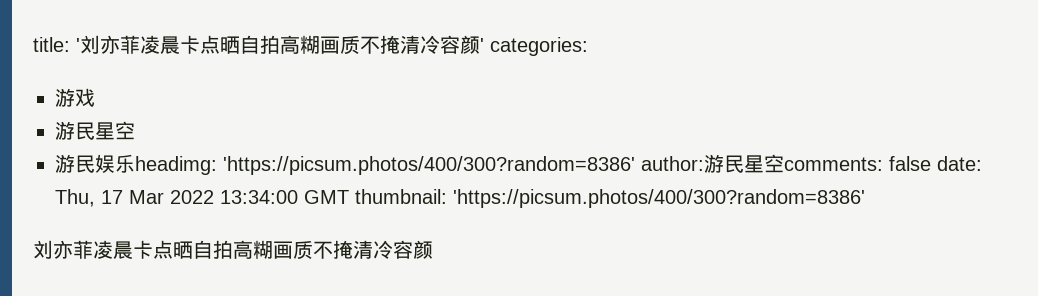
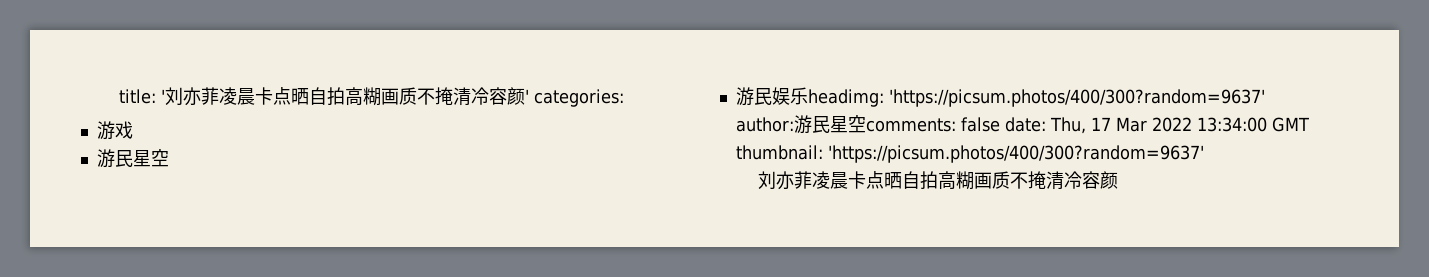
[223,156,635,175] 'https://picsum.photos/400/300?random=8386' -> [888,89,1265,107] 'https://picsum.photos/400/300?random=9637'
[453,189,865,208] 'https://picsum.photos/400/300?random=8386' -> [827,145,1204,163] 'https://picsum.photos/400/300?random=9637'

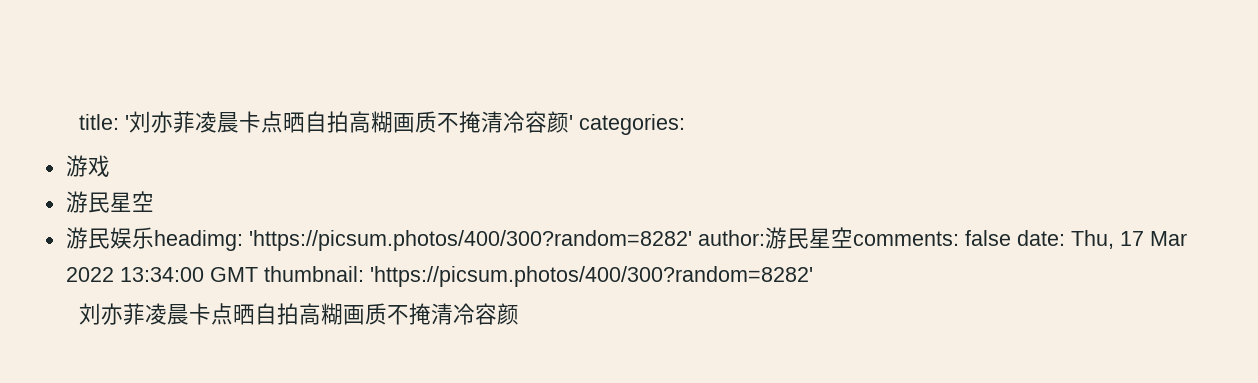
[888,89,1265,107] 'https://picsum.photos/400/300?random=9637' -> [248,230,692,251] 'https://picsum.photos/400/300?random=8282'
[827,145,1204,163] 'https://picsum.photos/400/300?random=9637' -> [369,266,813,287] 'https://picsum.photos/400/300?random=8282'

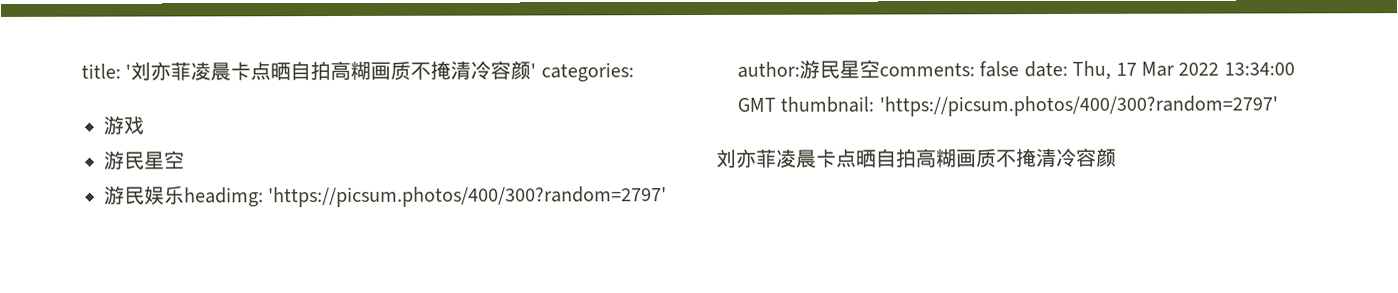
[248,230,692,251] 'https://picsum.photos/400/300?random=8282' -> [268,186,668,208] 'https://picsum.photos/400/300?random=2797'
[369,266,813,287] 'https://picsum.photos/400/300?random=8282' -> [878,95,1278,117] 'https://picsum.photos/400/300?random=2797'

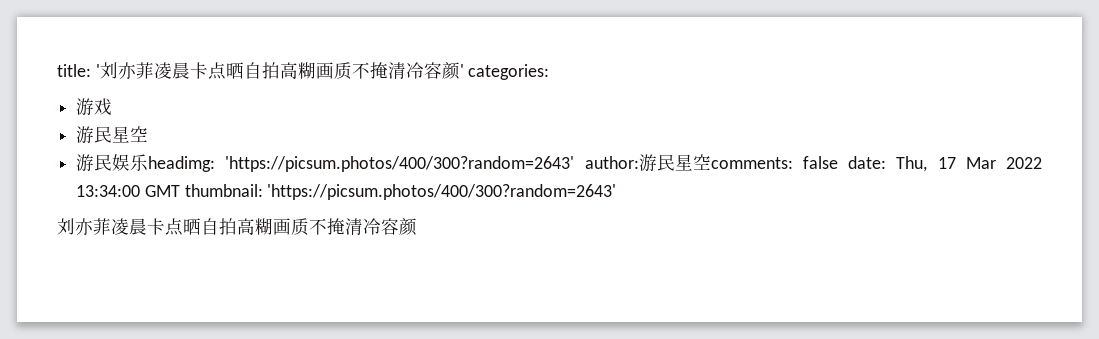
[268,186,668,208] 'https://picsum.photos/400/300?random=2797' -> [225,156,575,172] 'https://picsum.photos/400/300?random=2643'
[878,95,1278,117] 'https://picsum.photos/400/300?random=2797' -> [267,184,617,200] 'https://picsum.photos/400/300?random=2643'

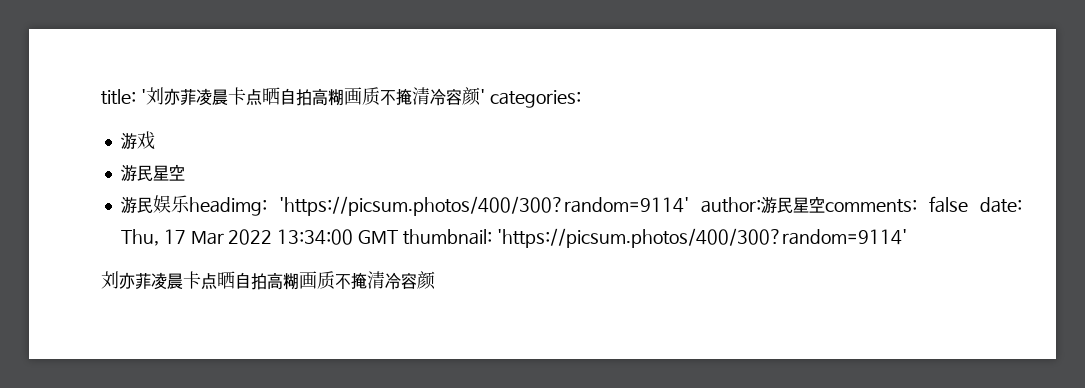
[225,156,575,172] 'https://picsum.photos/400/300?random=2643' -> [278,196,689,216] 'https://picsum.photos/400/300?random=9114'
[267,184,617,200] 'https://picsum.photos/400/300?random=2643' -> [496,228,907,248] 'https://picsum.photos/400/300?random=9114'

